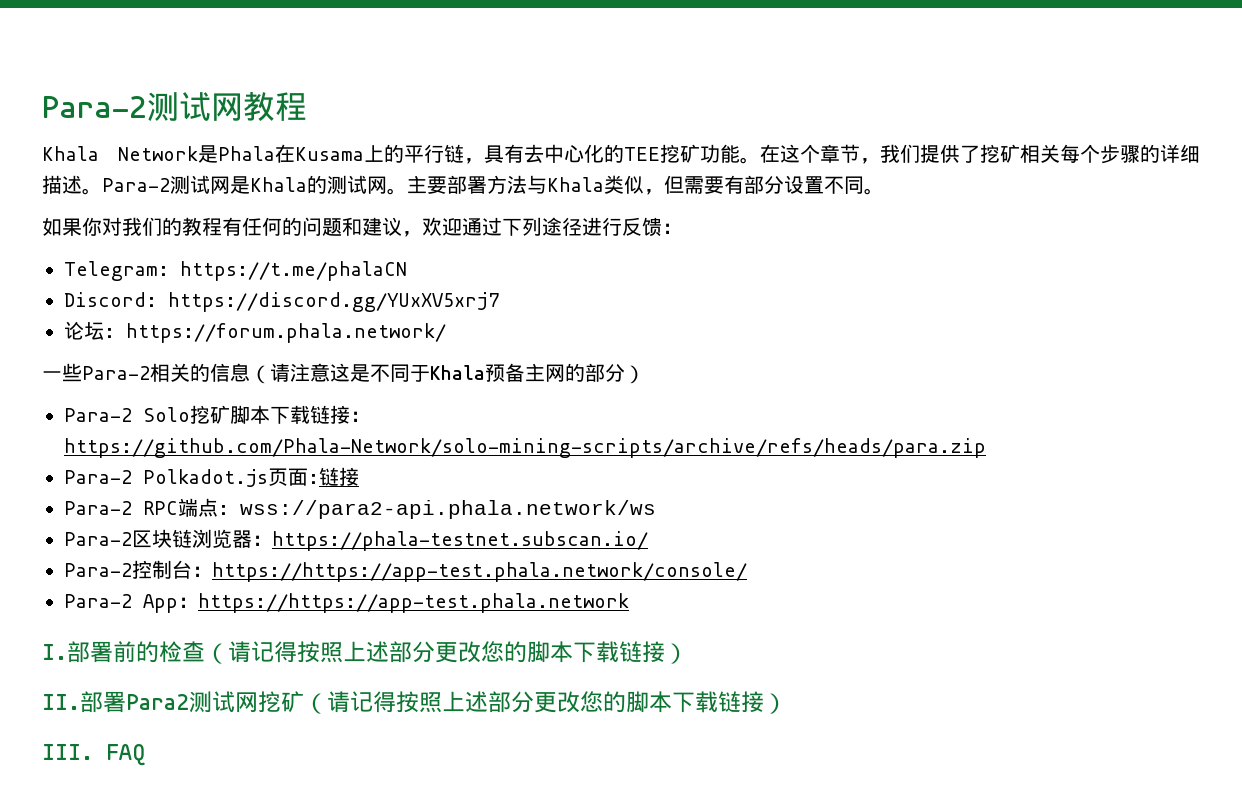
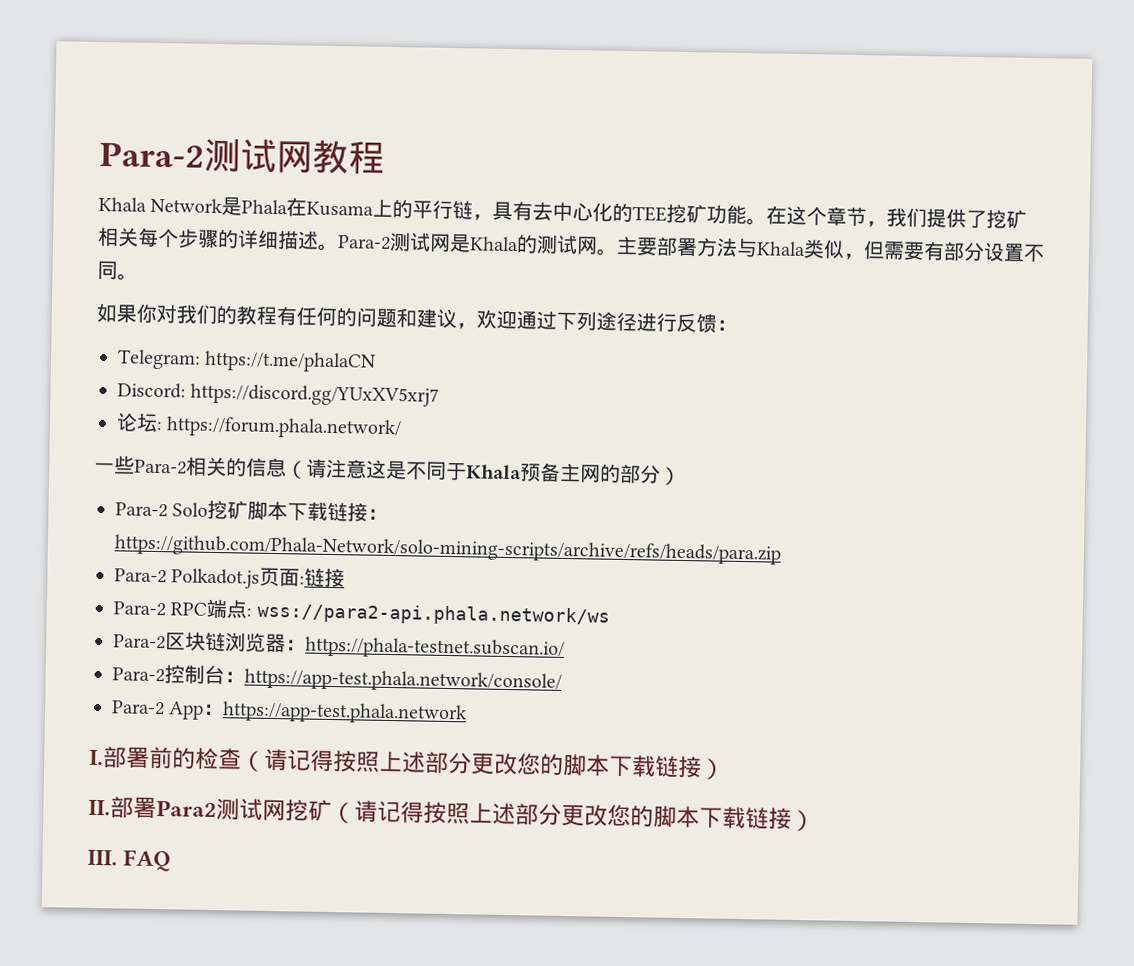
[212,562,747,582] https://https://app-test.phala.network/console/ -> [244,668,562,693] https://app-test.phala.network/console/
[198,593,629,613] https://https://app-test.phala.network -> [222,701,469,725] https://app-test.phala.network

